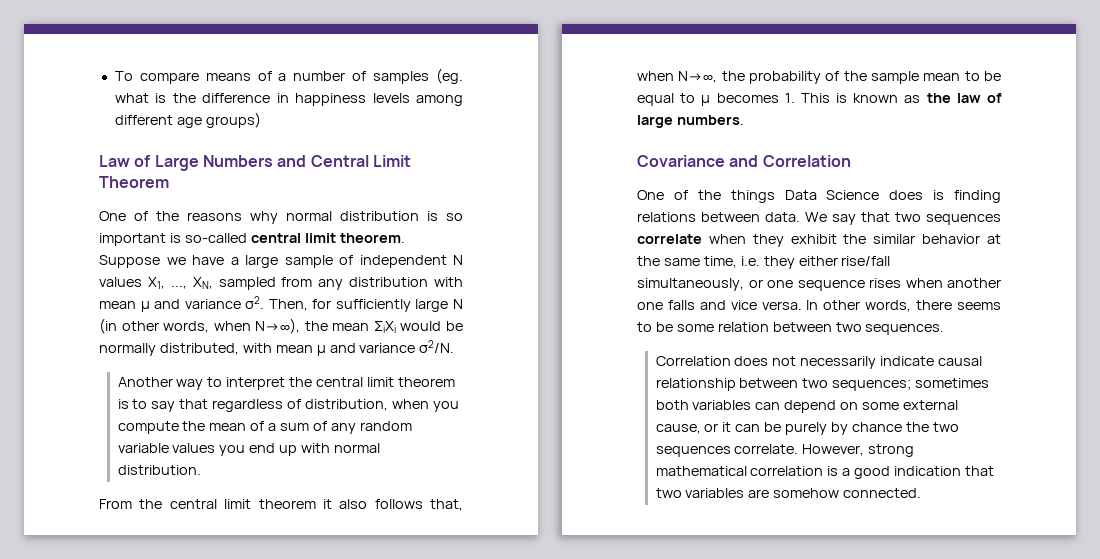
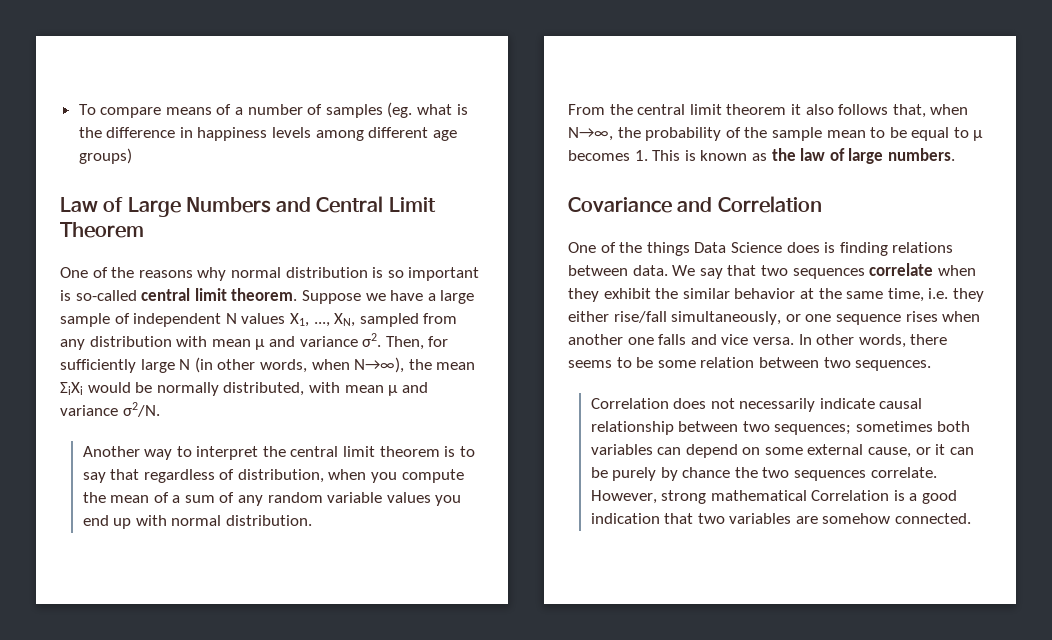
[750,466,824,476] correlation -> [811,490,890,501] Correlation

